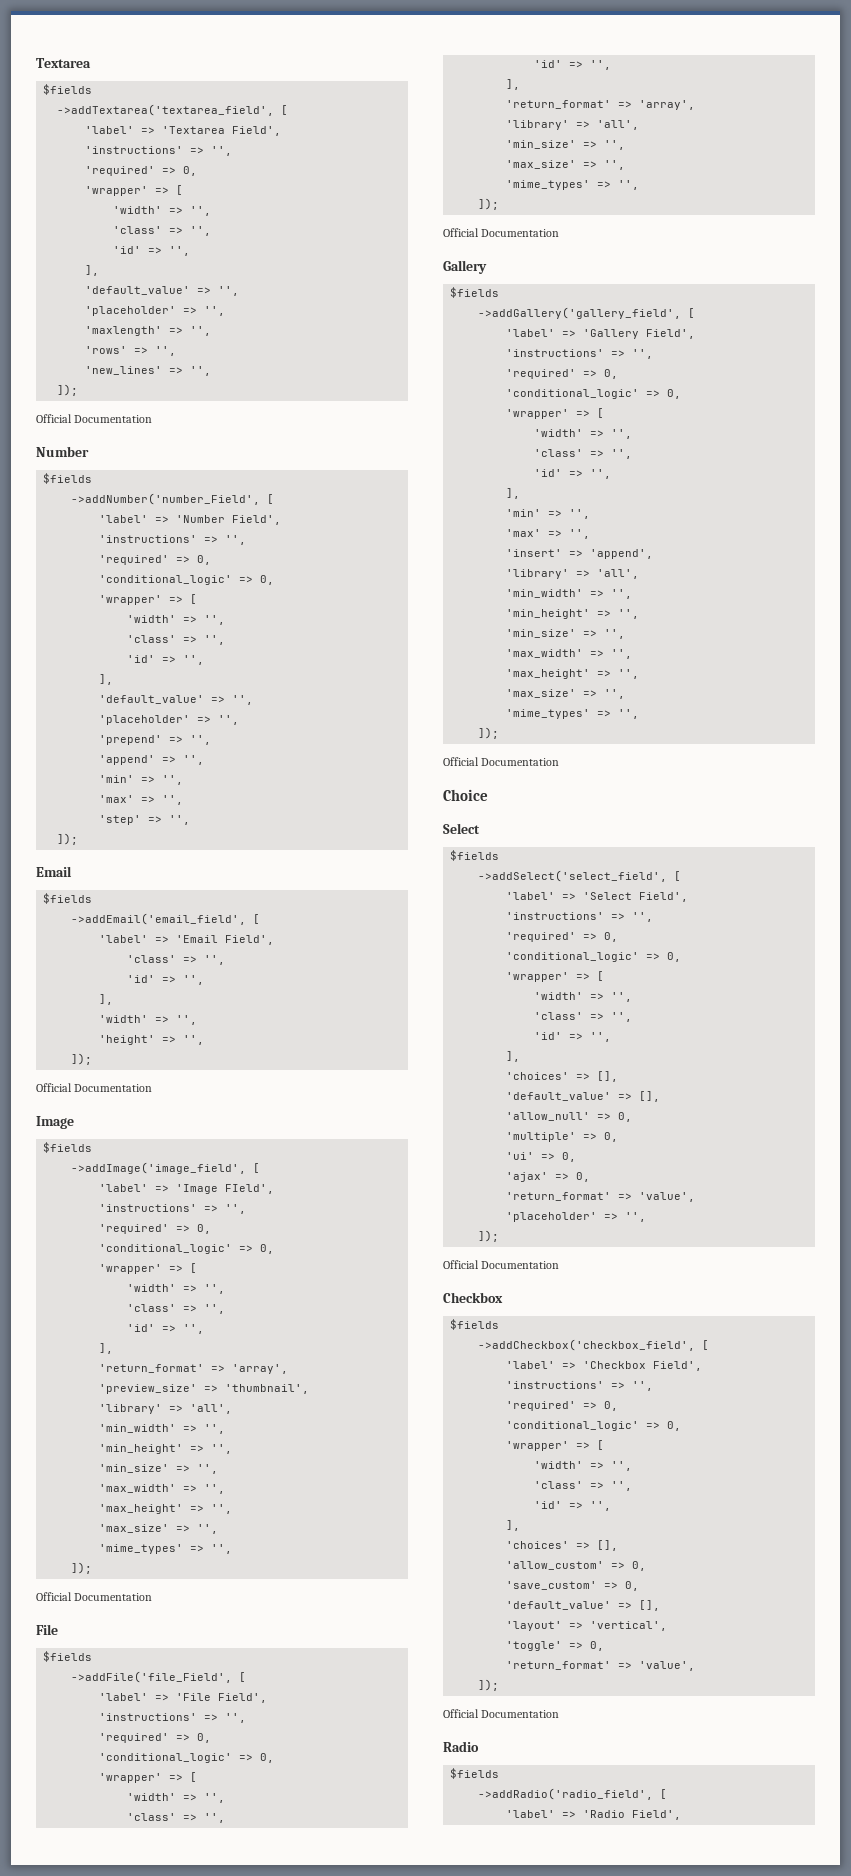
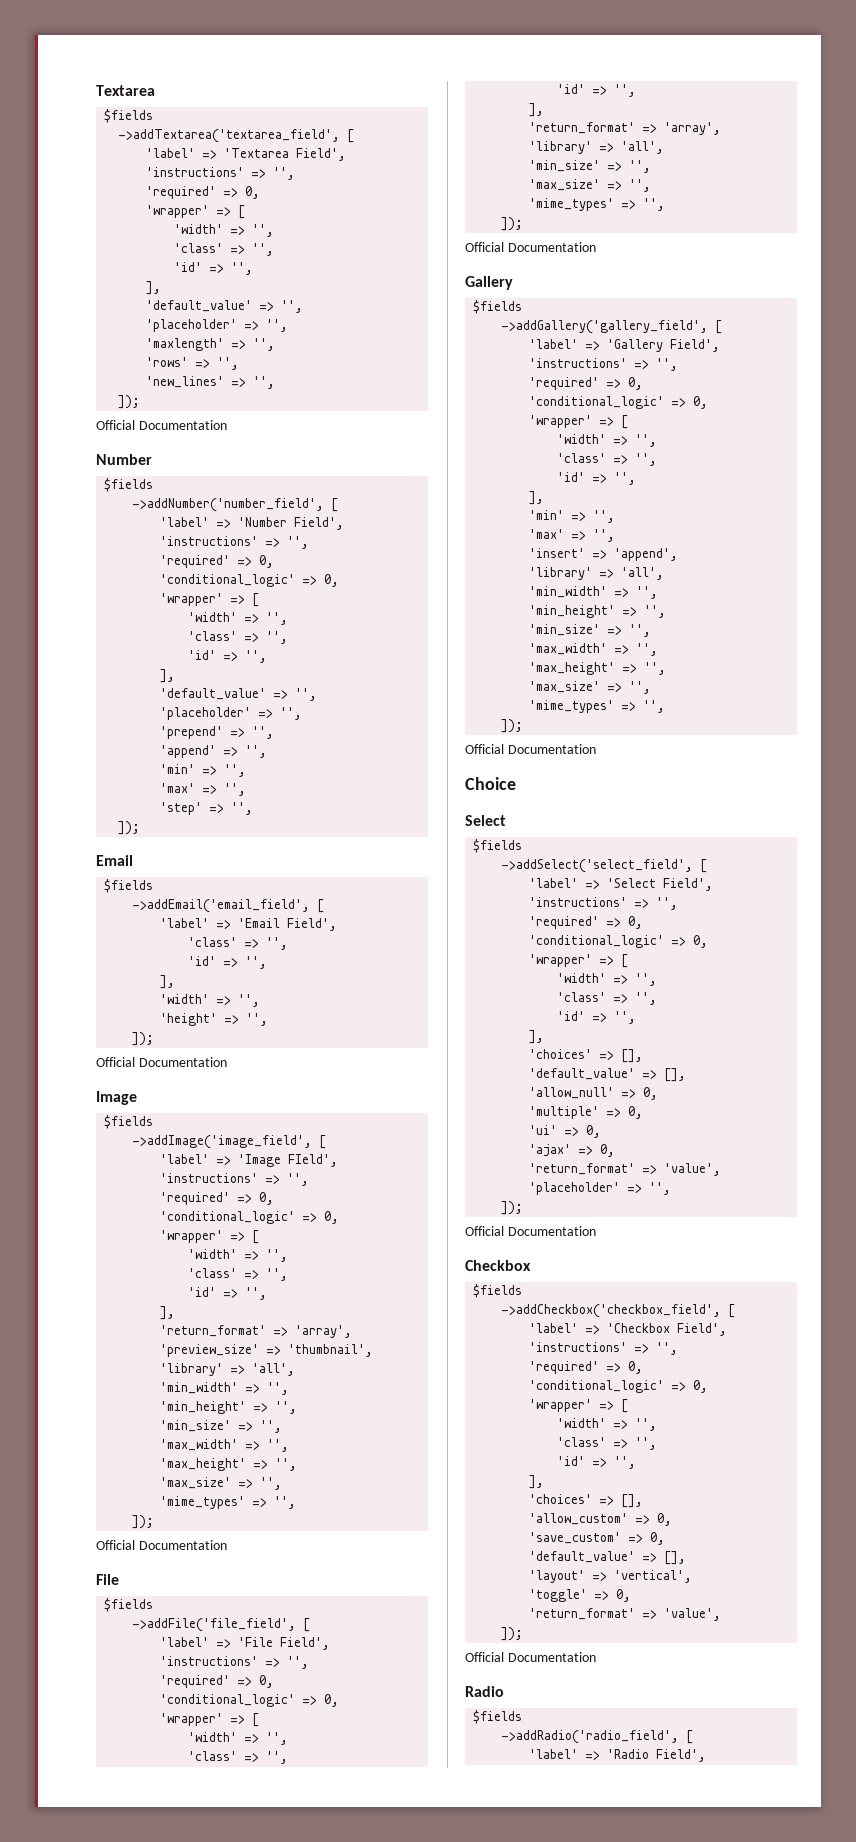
[71,493,261,505] ->addNumber('number_Field', -> [132,498,325,512] ->addNumber('number_field',
[71,1671,233,1683] ->addFile('file_Field', -> [132,1618,297,1632] ->addFile('file_field',

